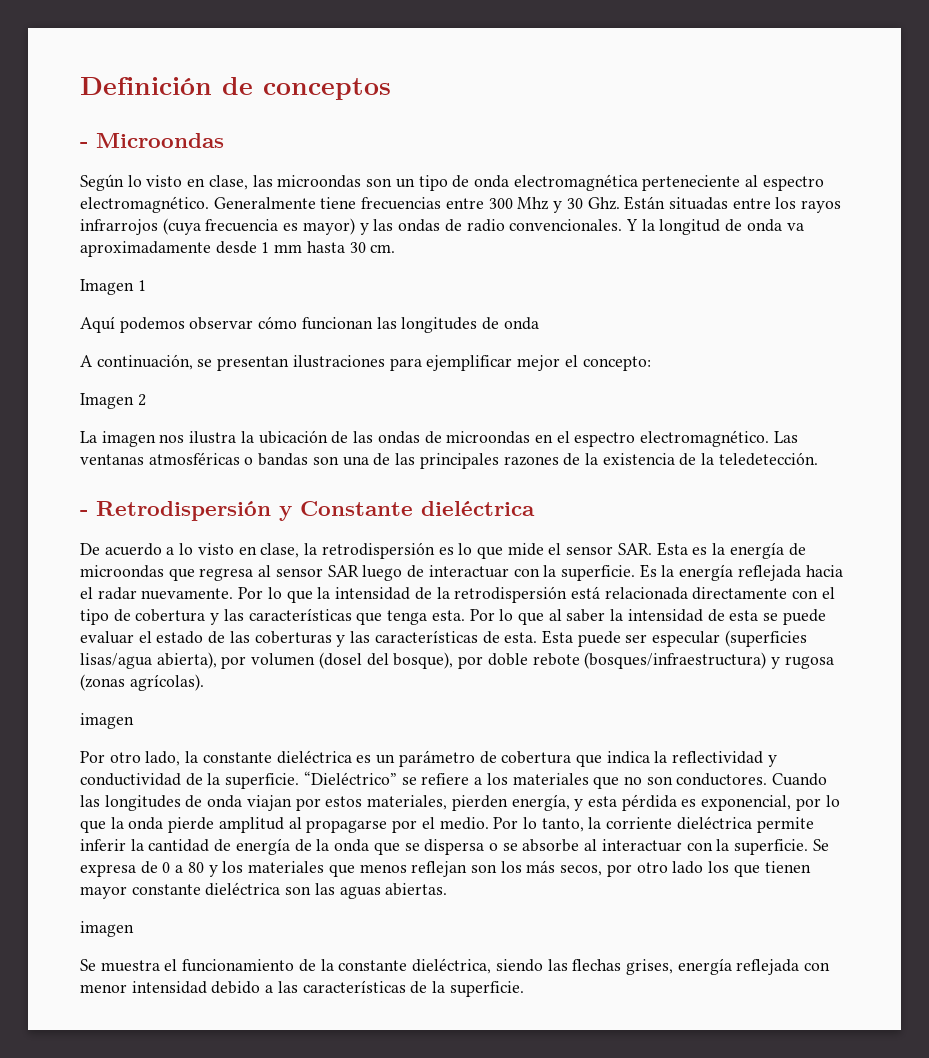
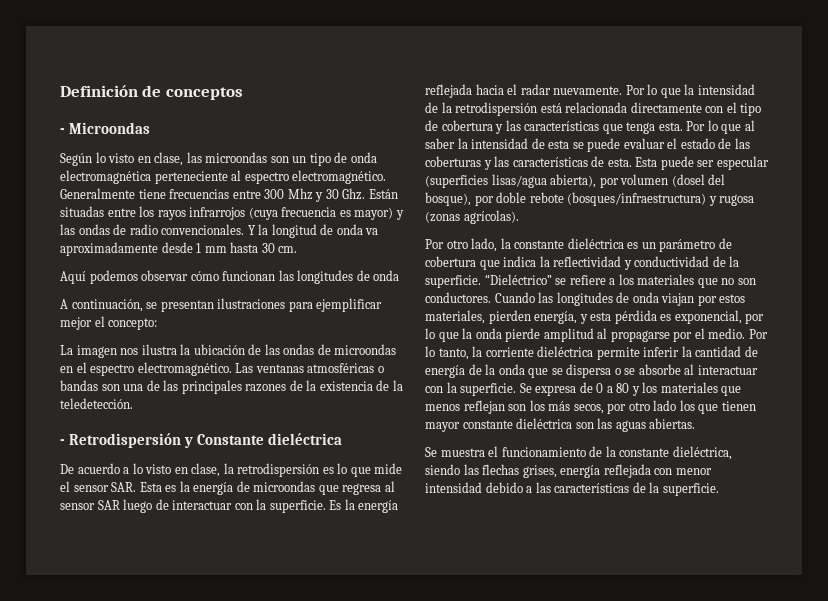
[80,279,146,295] // Imagen 1 -> (298, 249) none
[80,393,146,409] // Imagen 2 -> (158, 324) none
[80,713,134,729] // imagen -> (519, 217) none
[80,921,134,937] // imagen -> (696, 423) none

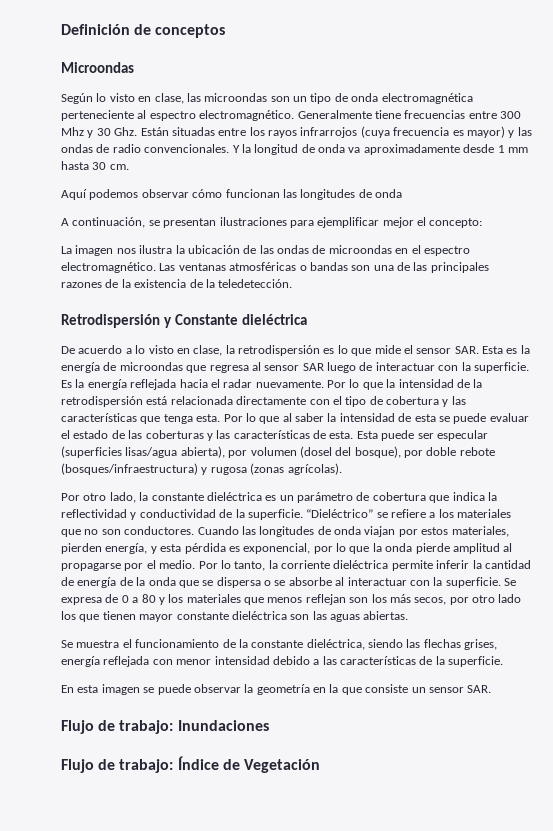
[60,128,65,134] - -> (226, 31) none
[60,439,65,445] - -> (293, 283) none
(719, 489) none -> [61,684,492,695] [61,720,269,734] [61,756,320,773] // En esta imagen se puede observar la geometría en la que consiste un sensor SAR. // Flujo de trabajo: Inundaciones // Flujo de trabajo: Índice de Vegetación

